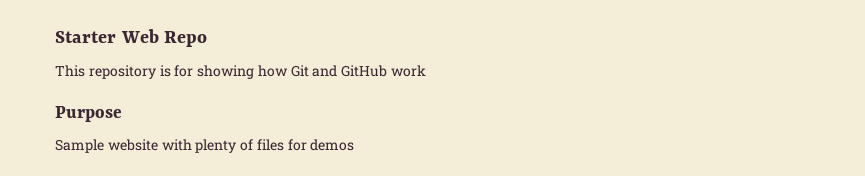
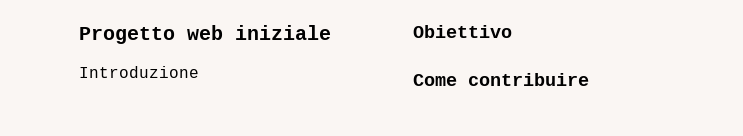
[55,29,208,47] [55,65,427,79] [55,106,122,122] [55,139,355,153] Starter Web Repo // This repository is for showing how Git and GitHub work // Purpose // Sample website with plenty of files for demos -> [79,25,331,44] [79,66,199,78] [413,25,512,38] [413,73,589,86] Progetto web iniziale // Introduzione // Obiettivo // Come contribuire

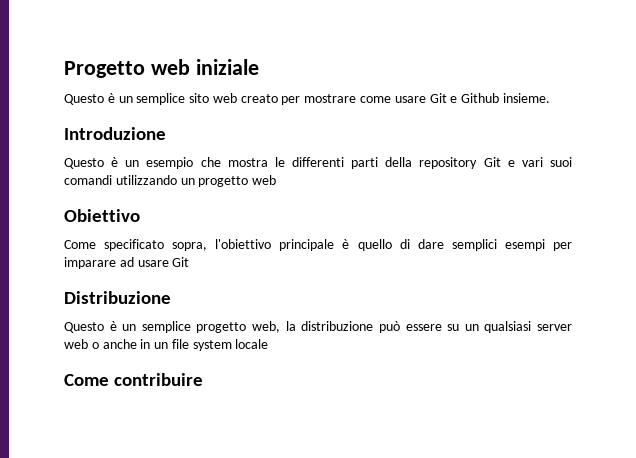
[79,66,199,78] [413,25,512,38] Introduzione // Obiettivo -> [64,93,550,105] [64,127,166,140] [64,157,573,169] [64,175,277,187] [64,209,140,222] [64,239,572,251] [64,257,190,269] [64,291,171,304] [64,321,573,333] [64,339,269,351] Questo è un semplice sito web creato per mostrare come usare Git e Github insieme. // Introduzione // Questo è un esempio che mostra le differenti parti della repository Git e vari suoi comandi utilizzando un progetto web // Obiettivo // Come specificato sopra, l'obiettivo principale è quello di dare semplici esempi per imparare ad usare Git // Distribuzione // Questo è un semplice progetto web, la distribuzione può essere su un qualsiasi server web o anche in un file system locale

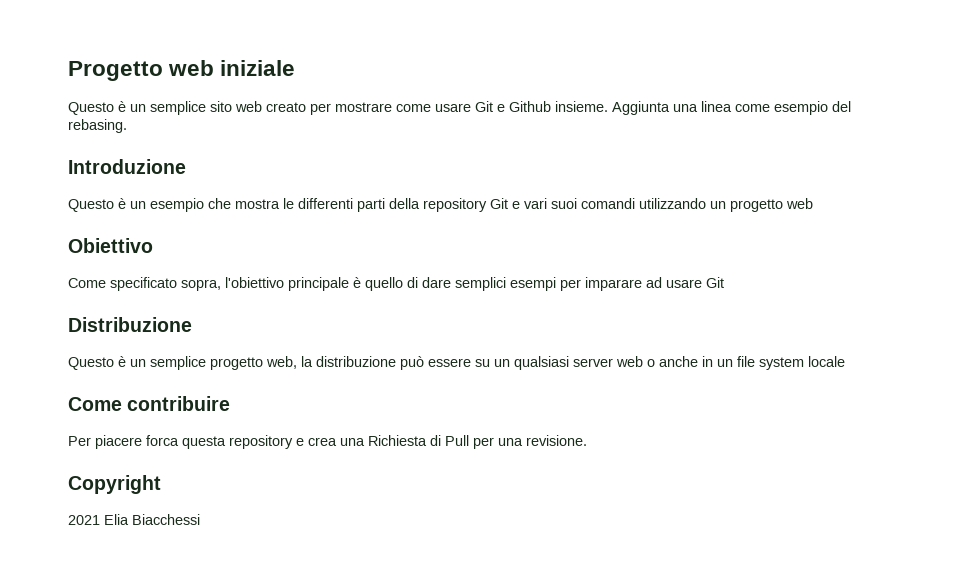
(550, 98) none -> [612,101,851,115] [68,119,127,133] Aggiunta una linea come esempio del rebasing.
(204, 379) none -> [68,435,587,449] [68,475,161,494] [68,514,200,525] // Per piacere forca questa repository e crea una Richiesta di Pull per una revisione. // Copyright // 2021 Elia Biacchessi

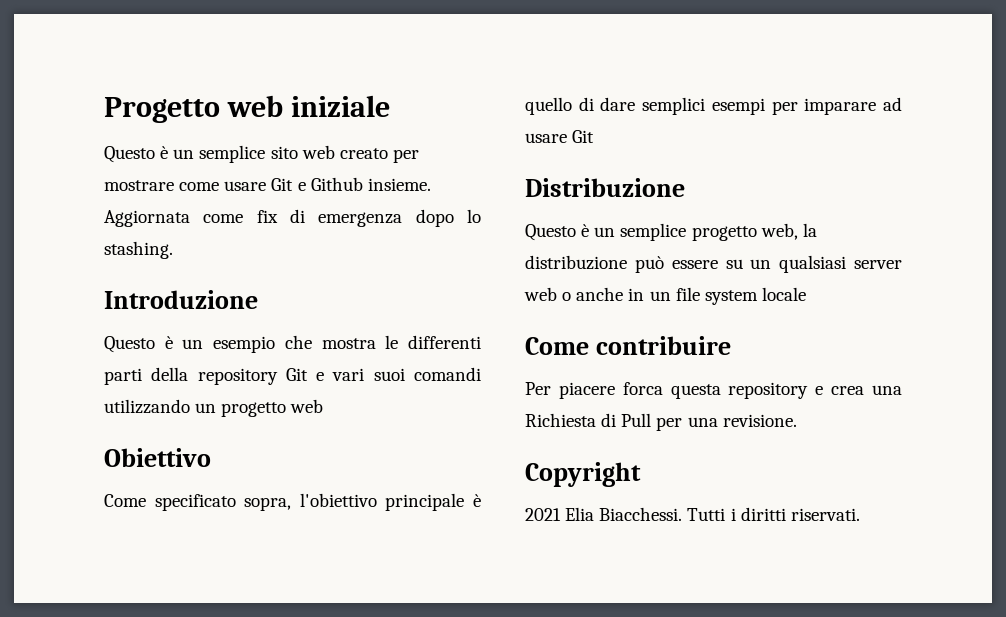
[612,101,851,115] [68,119,127,133] Aggiunta una linea come esempio del rebasing. -> [104,209,481,227] [104,241,173,259] Aggiornata come fix di emergenza dopo lo stashing.
[132,514,200,525] Biacchessi -> [599,507,860,521] Biacchessi. Tutti i diritti riservati.

